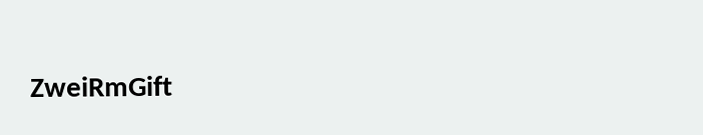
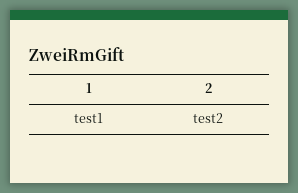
(173, 86) none -> [85,83,92,93] [204,83,212,93] [74,113,103,123] [193,113,223,123] // 1 | 2 // test1 | test2

